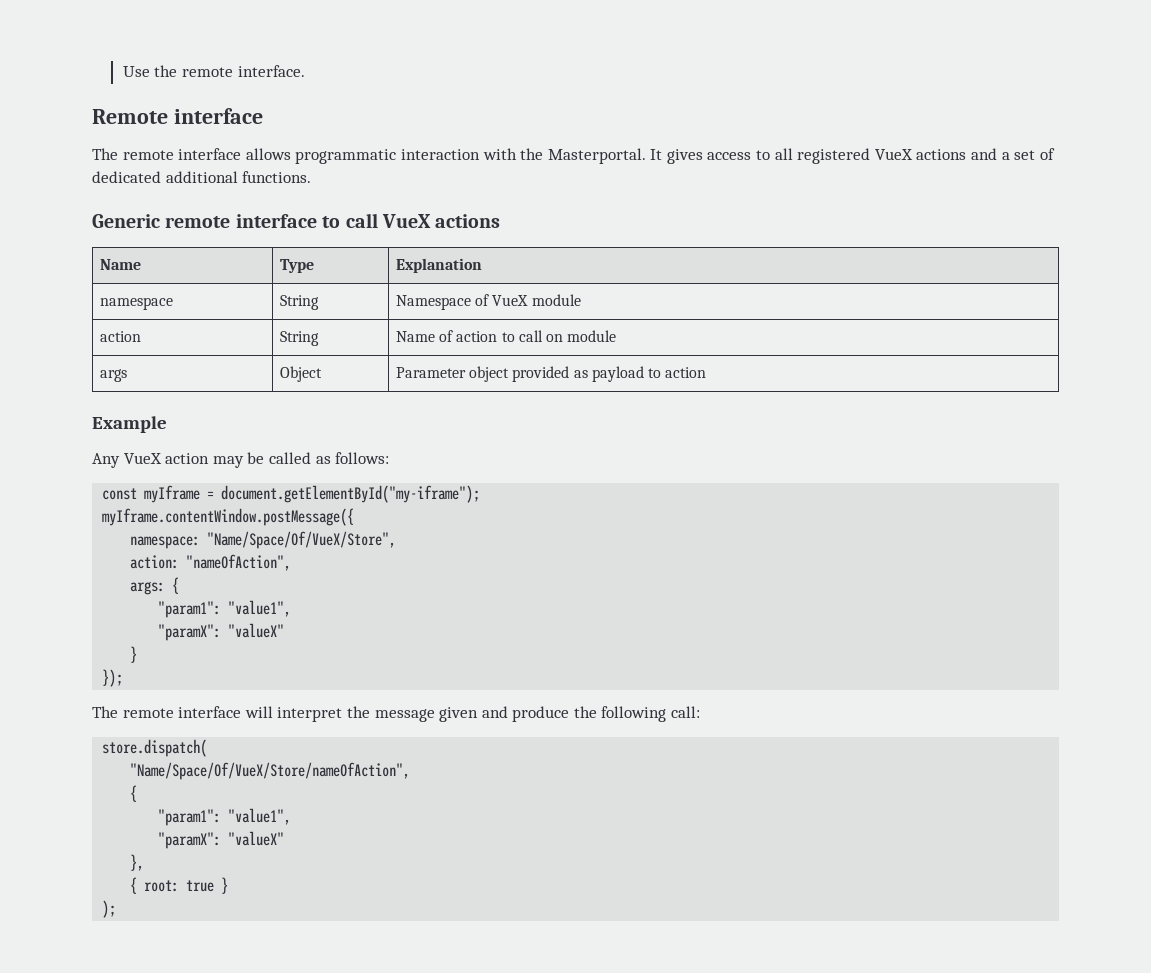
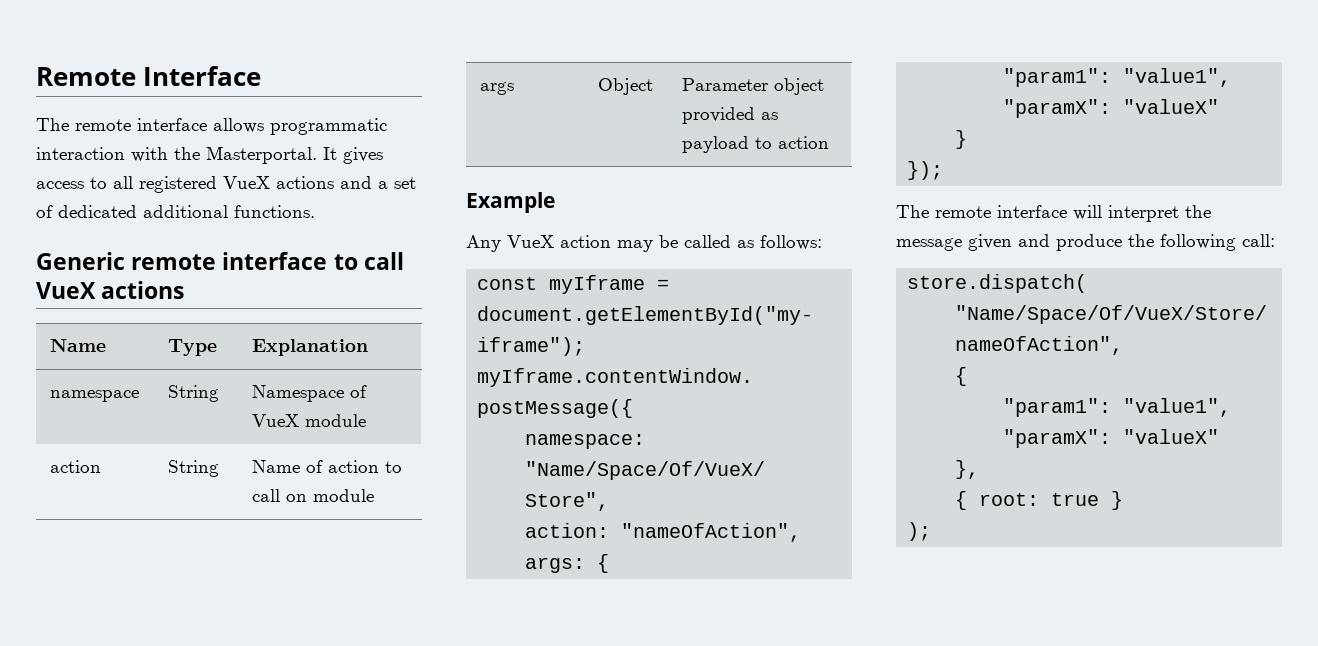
[122,65,305,77] [92,108,263,124] Use the remote interface. // Remote interface -> [36,66,262,86] Remote Interface

